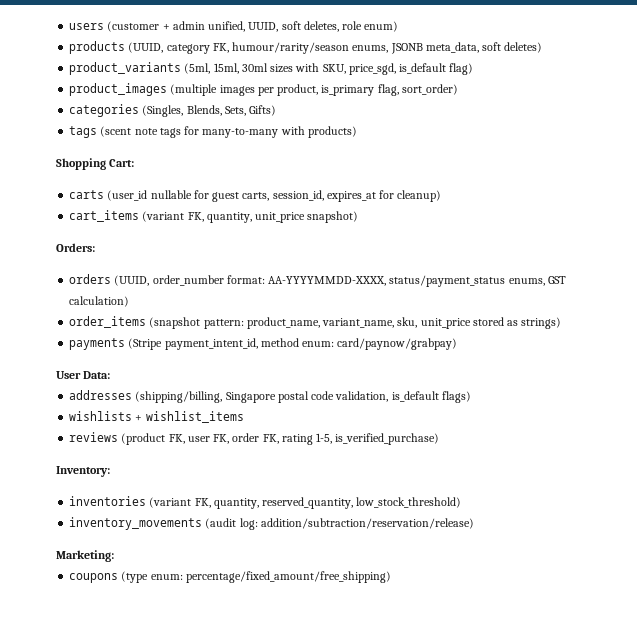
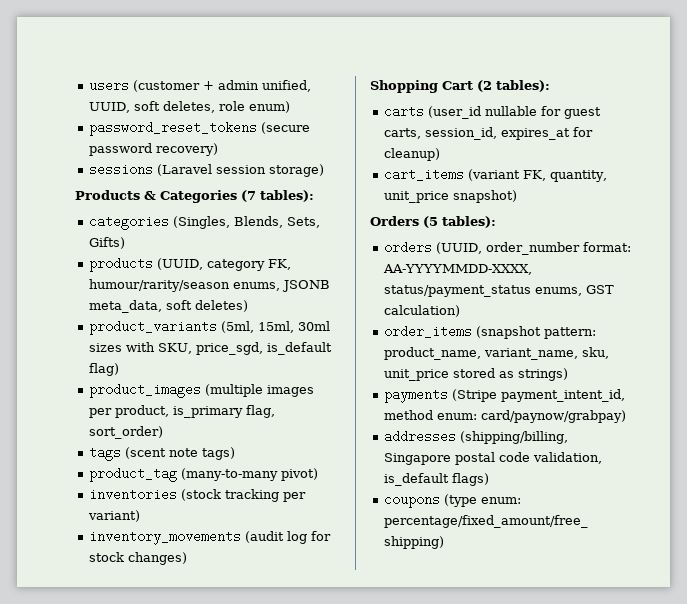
(399, 26) none -> [89,121,311,136] [89,143,219,156] [89,163,325,177] [75,190,314,203] [89,215,321,230] [89,237,126,249] // password_reset_tokens (secure password recovery) // sessions (Laravel session storage) // Products & Categories (7 tables): // categories (Singles, Blends, Sets, Gifts)
[69,104,277,117] [69,126,357,138] [56,158,135,170] categories (Singles, Blends, Sets, Gifts) // tags (scent note tags for many-to-many with products) // Shopping Cart: -> [89,446,236,461] [89,467,319,482] [89,488,307,502] [88,510,141,522] [89,530,332,545] [89,552,188,565] [370,80,550,93] tags (scent note tags) // product_tag (many-to-many pivot) // inventories (stock tracking per variant) // inventory_movements (audit log for stock changes) // Shopping Cart (2 tables):
[56,243,95,252] Orders: -> [370,216,496,228] Orders (5 tables):
[56,371,111,379] // User Data: -> (627, 416) none
[69,411,244,423] [69,432,440,445] [56,466,110,477] [69,496,462,509] [69,517,474,530] [56,550,114,562] // wishlists + wishlist_items // reviews (product FK, user FK, order FK, rating 1-5, is_verified_purchase) // Inventory: // inventories (variant FK, quantity, reserved_quantity, low_stock_threshold) // inventory_movements (audit log: addition/subtraction/reservation/release) // Marketing: -> (490, 479) none

